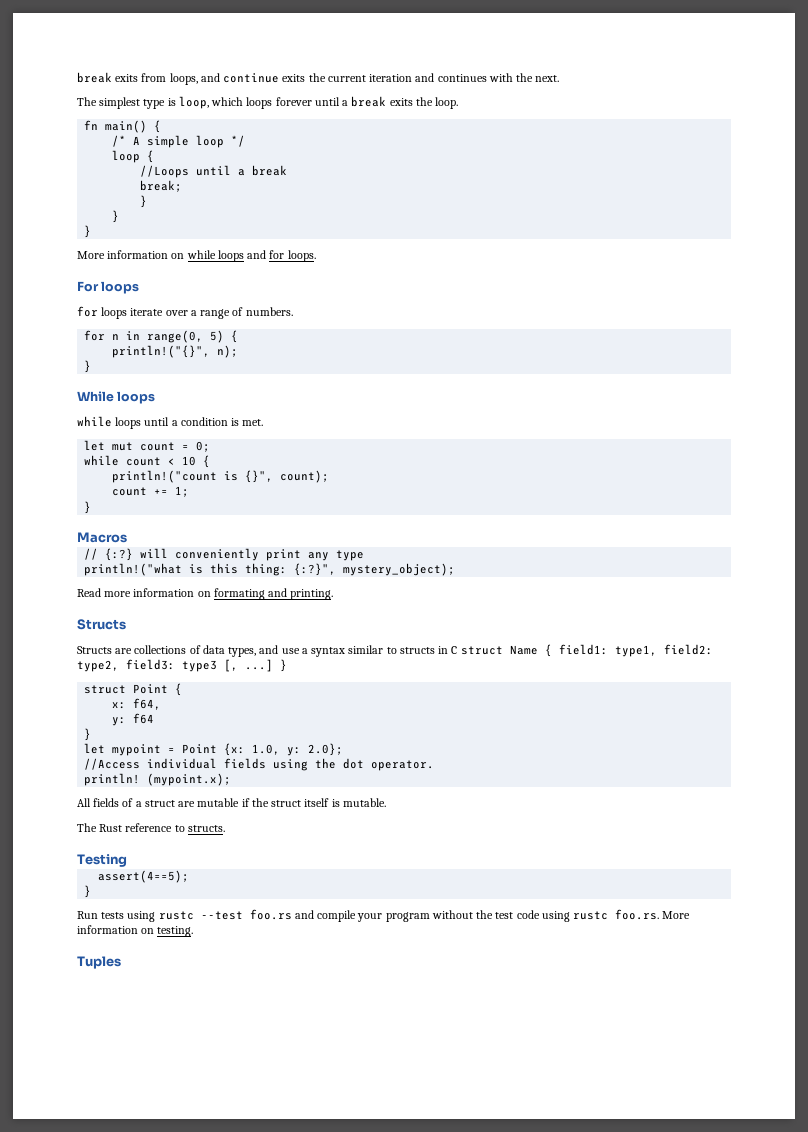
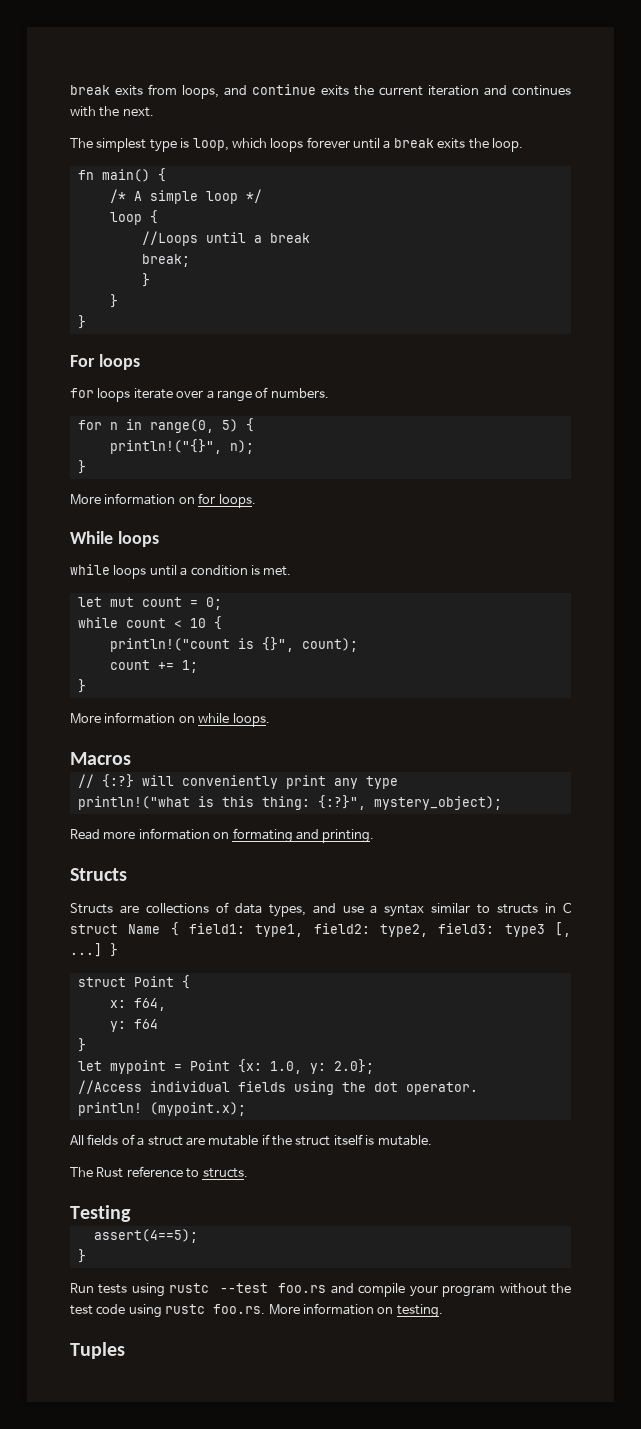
[77,250,316,262] // More information on while loops and for loops. -> (86, 322) none
(92, 366) none -> [70,493,256,508] // More information on for loops.
(92, 507) none -> [70,712,270,727] // More information on while loops.

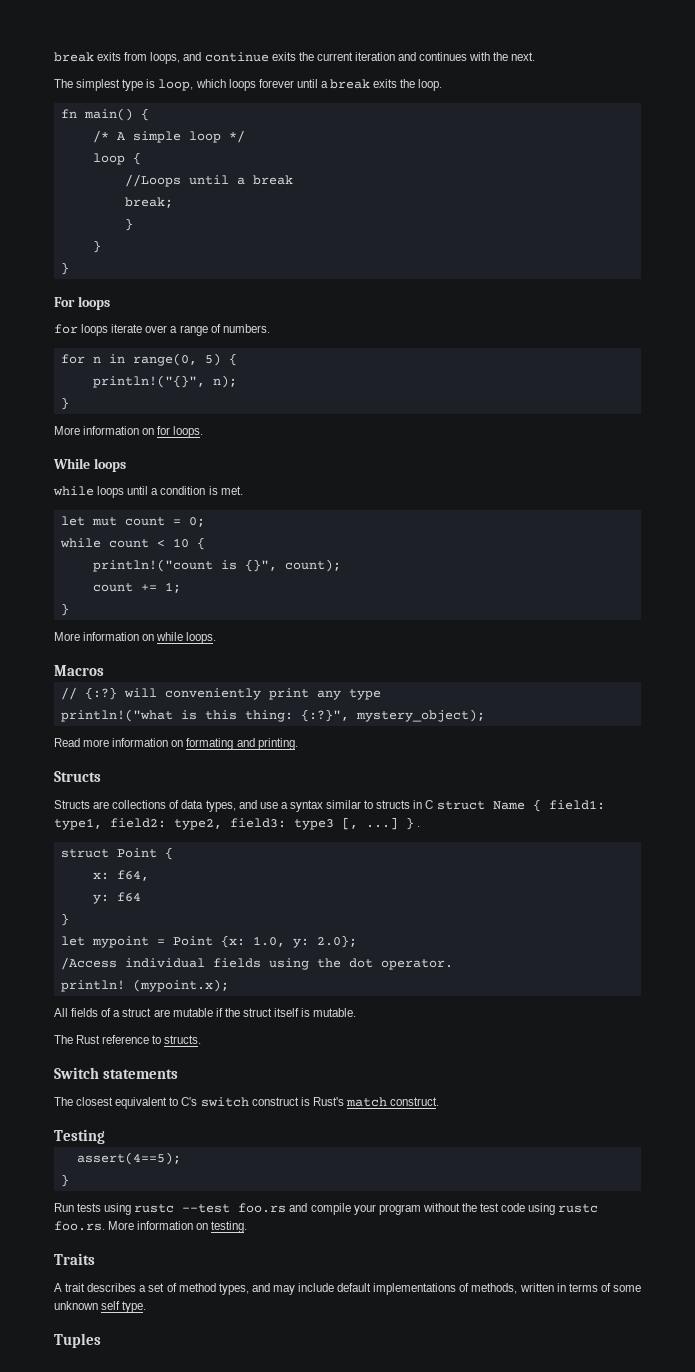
(118, 950) none -> [417,826,421,827] .
[77,1080,142,1094] //Access -> [60,957,117,970] /Access
(248, 1173) none -> [54,1067,178,1079] [54,1097,440,1109] // Switch statements // The closest equivalent to C's switch construct is Rust's match construct.
(443, 1311) none -> [54,1253,95,1265] [54,1283,641,1295] [54,1301,147,1313] // Traits // A trait describes a set of method types, and may include default implementations of methods, written in terms of some unknown self type.

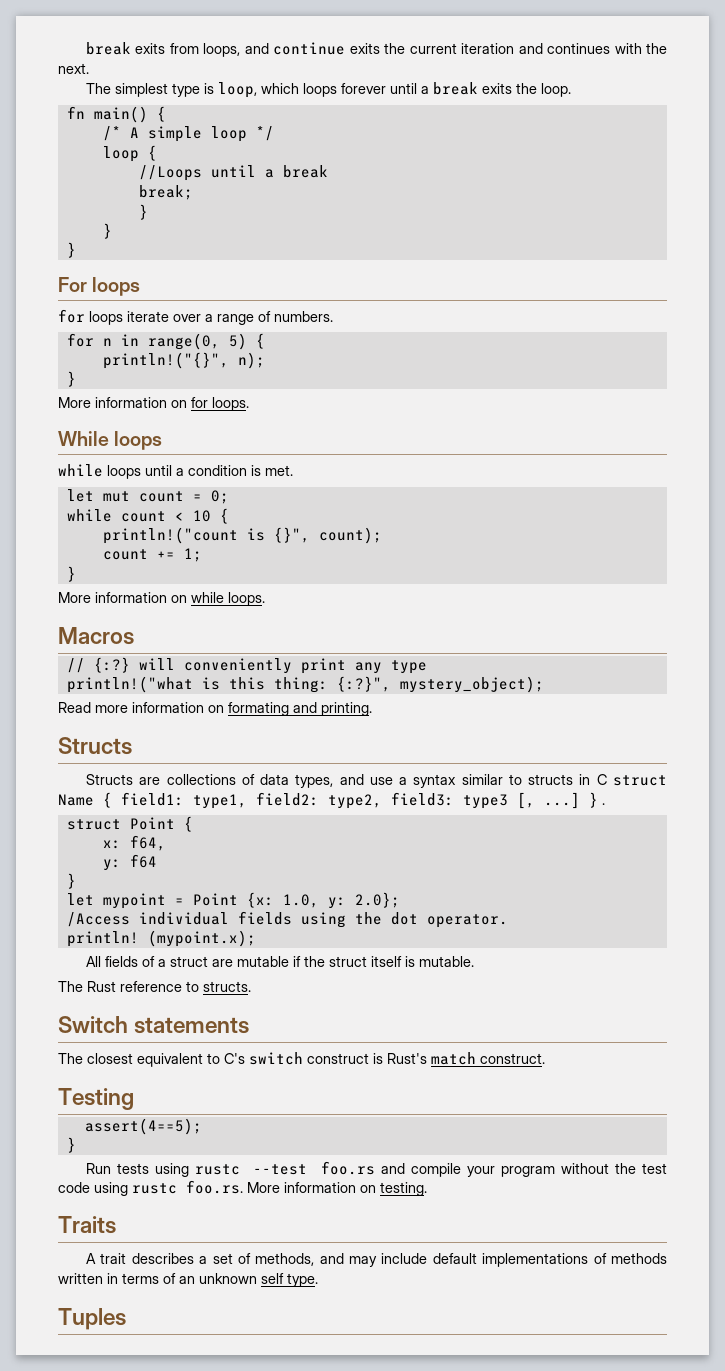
[178,1283,249,1295] method types, -> [255,1253,315,1266] methods,
[471,1283,518,1294] methods, -> [611,1253,668,1264] methods
[612,1285,641,1292] some -> [179,1276,195,1284] an

